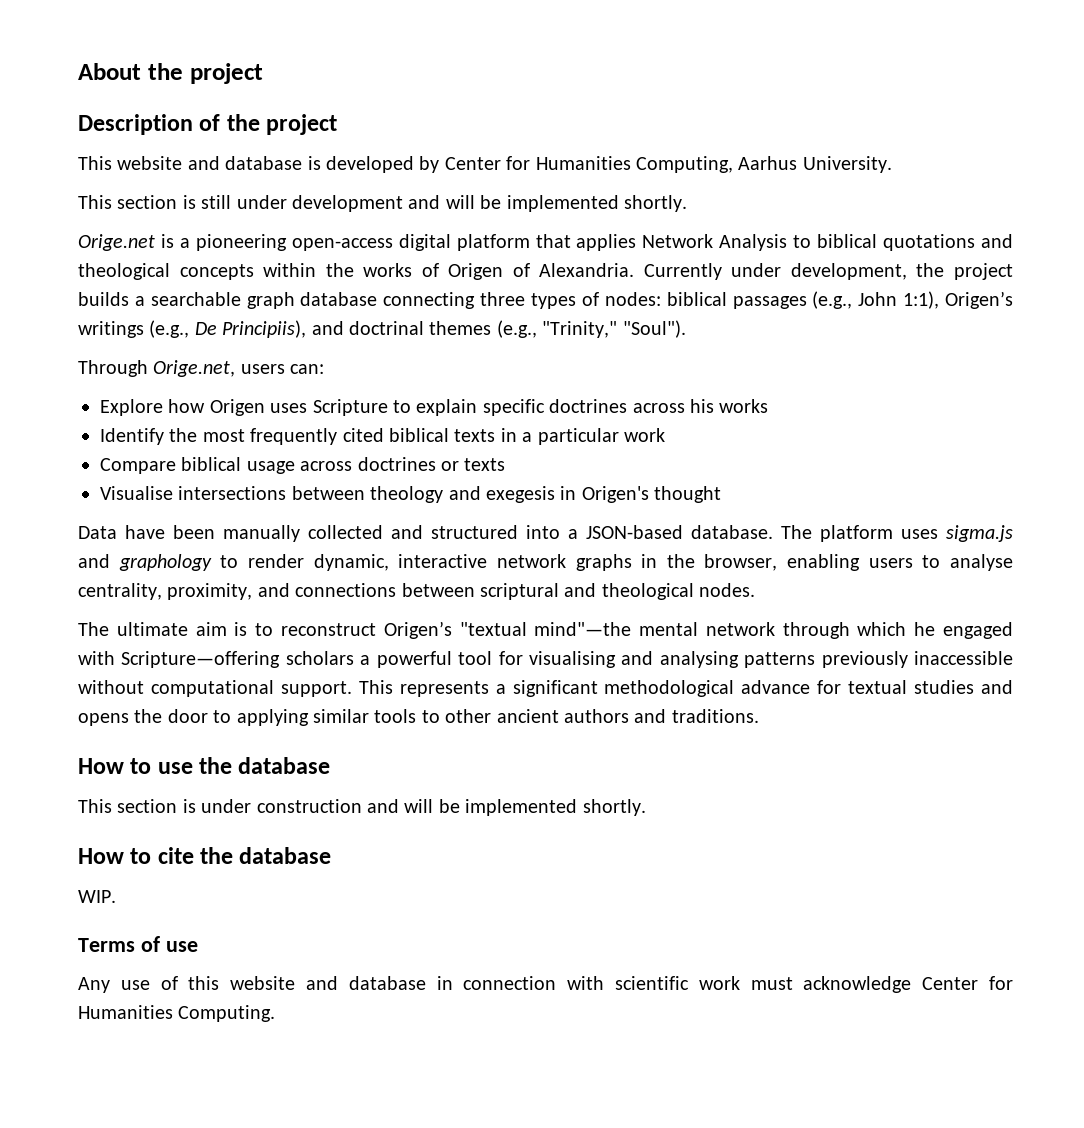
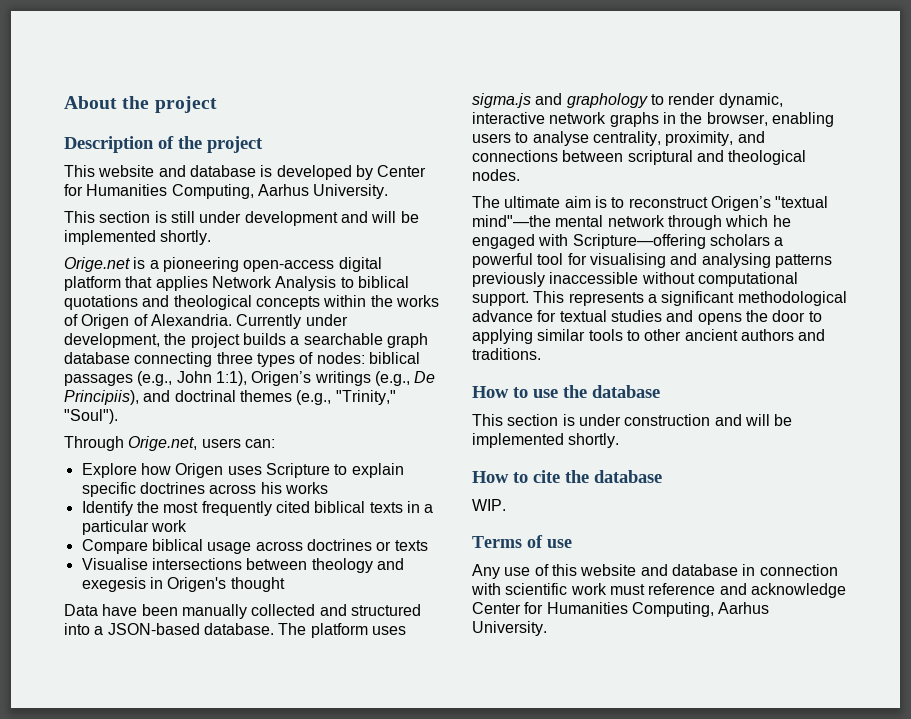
(793, 983) none -> [648,583,747,595] reference and
[178,1005,276,1022] Computing. -> [631,602,770,617] [472,621,547,636] Computing, Aarhus University.

